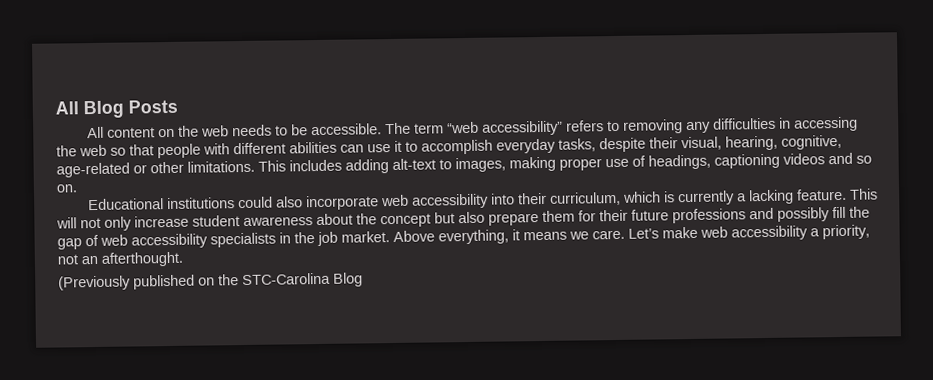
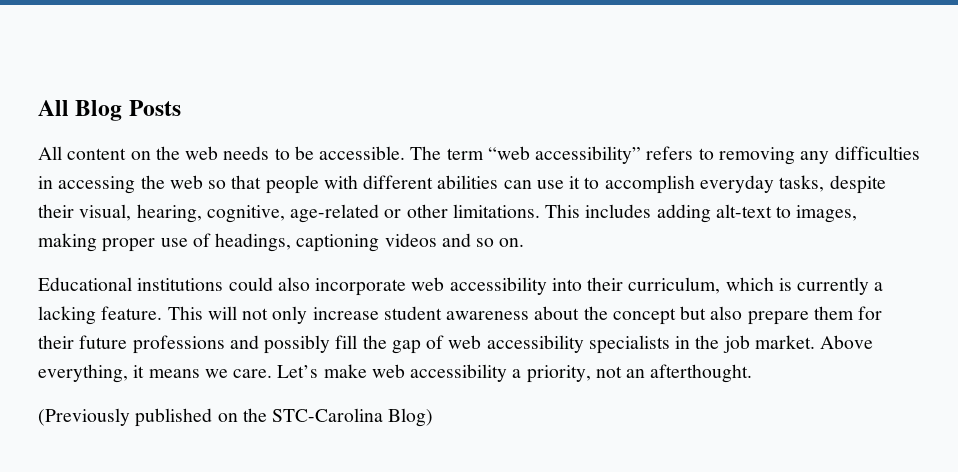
[333,272,363,287] Blog -> [388,408,434,427] Blog)

